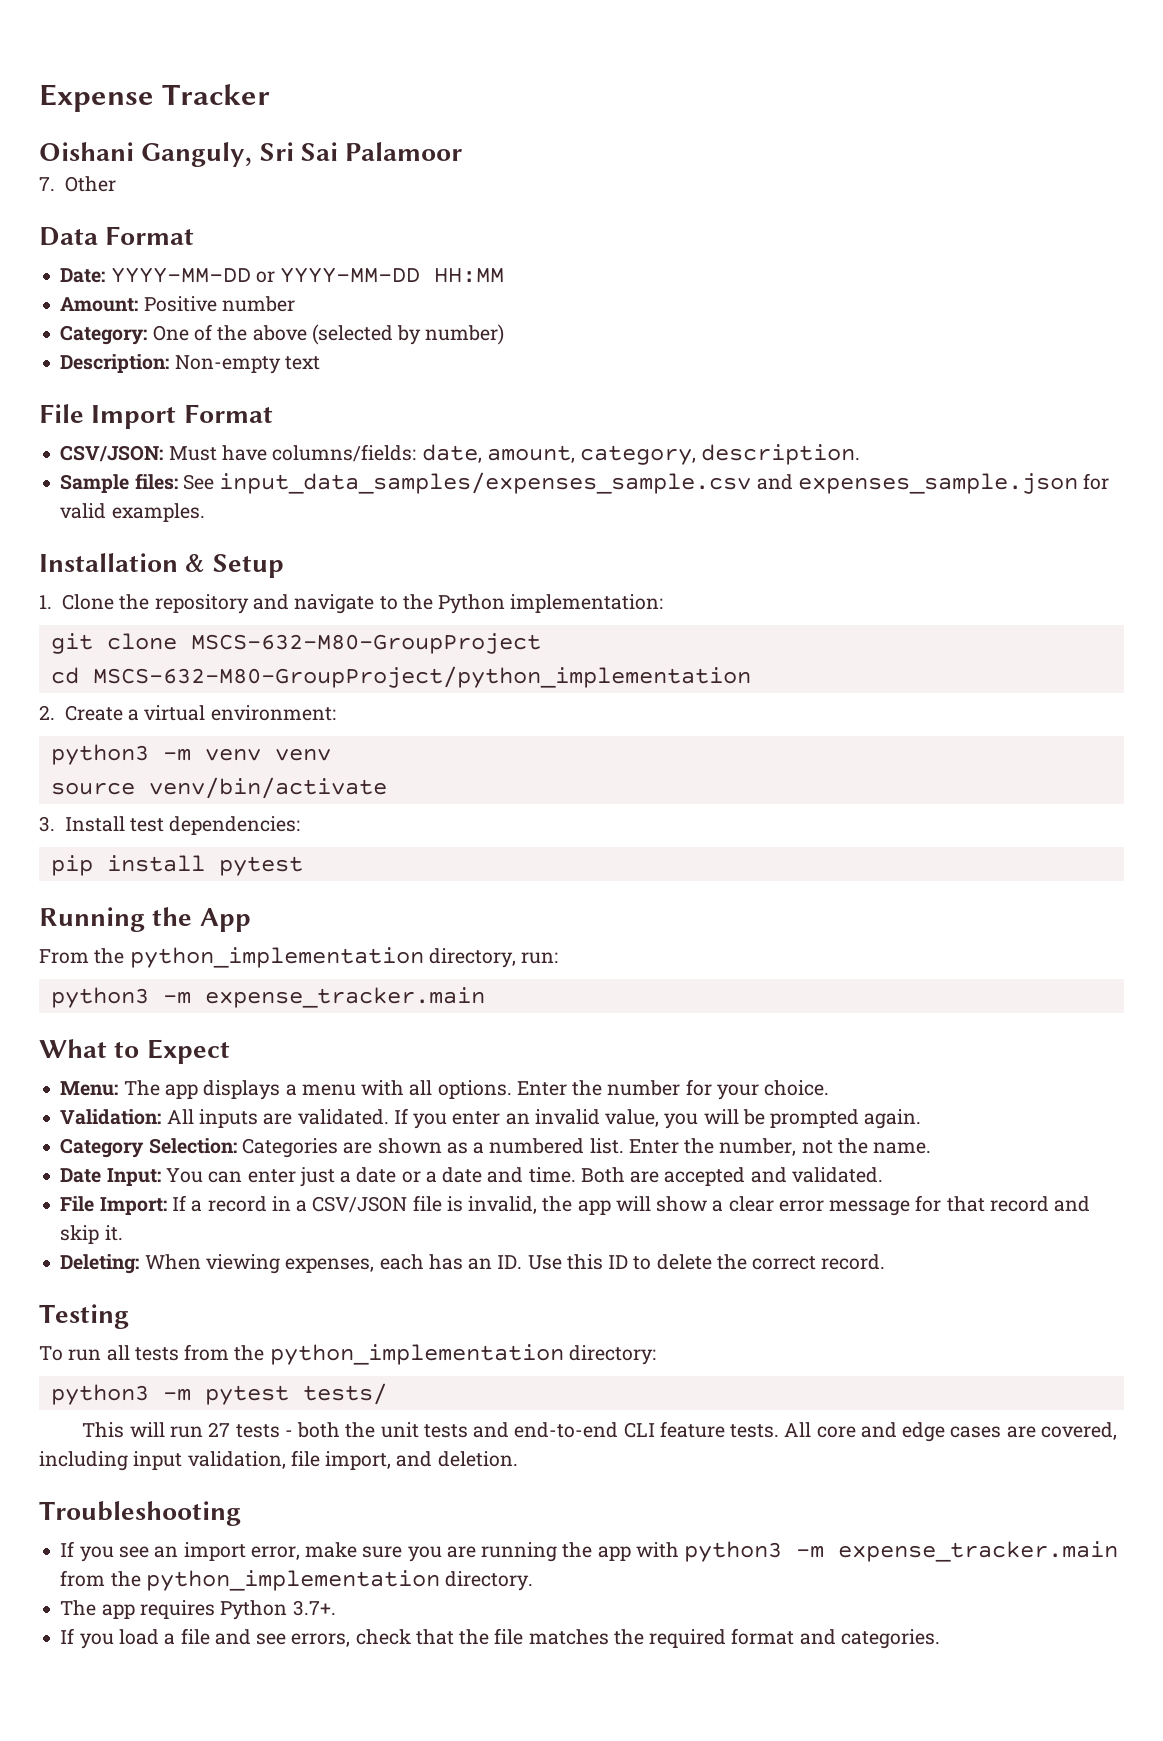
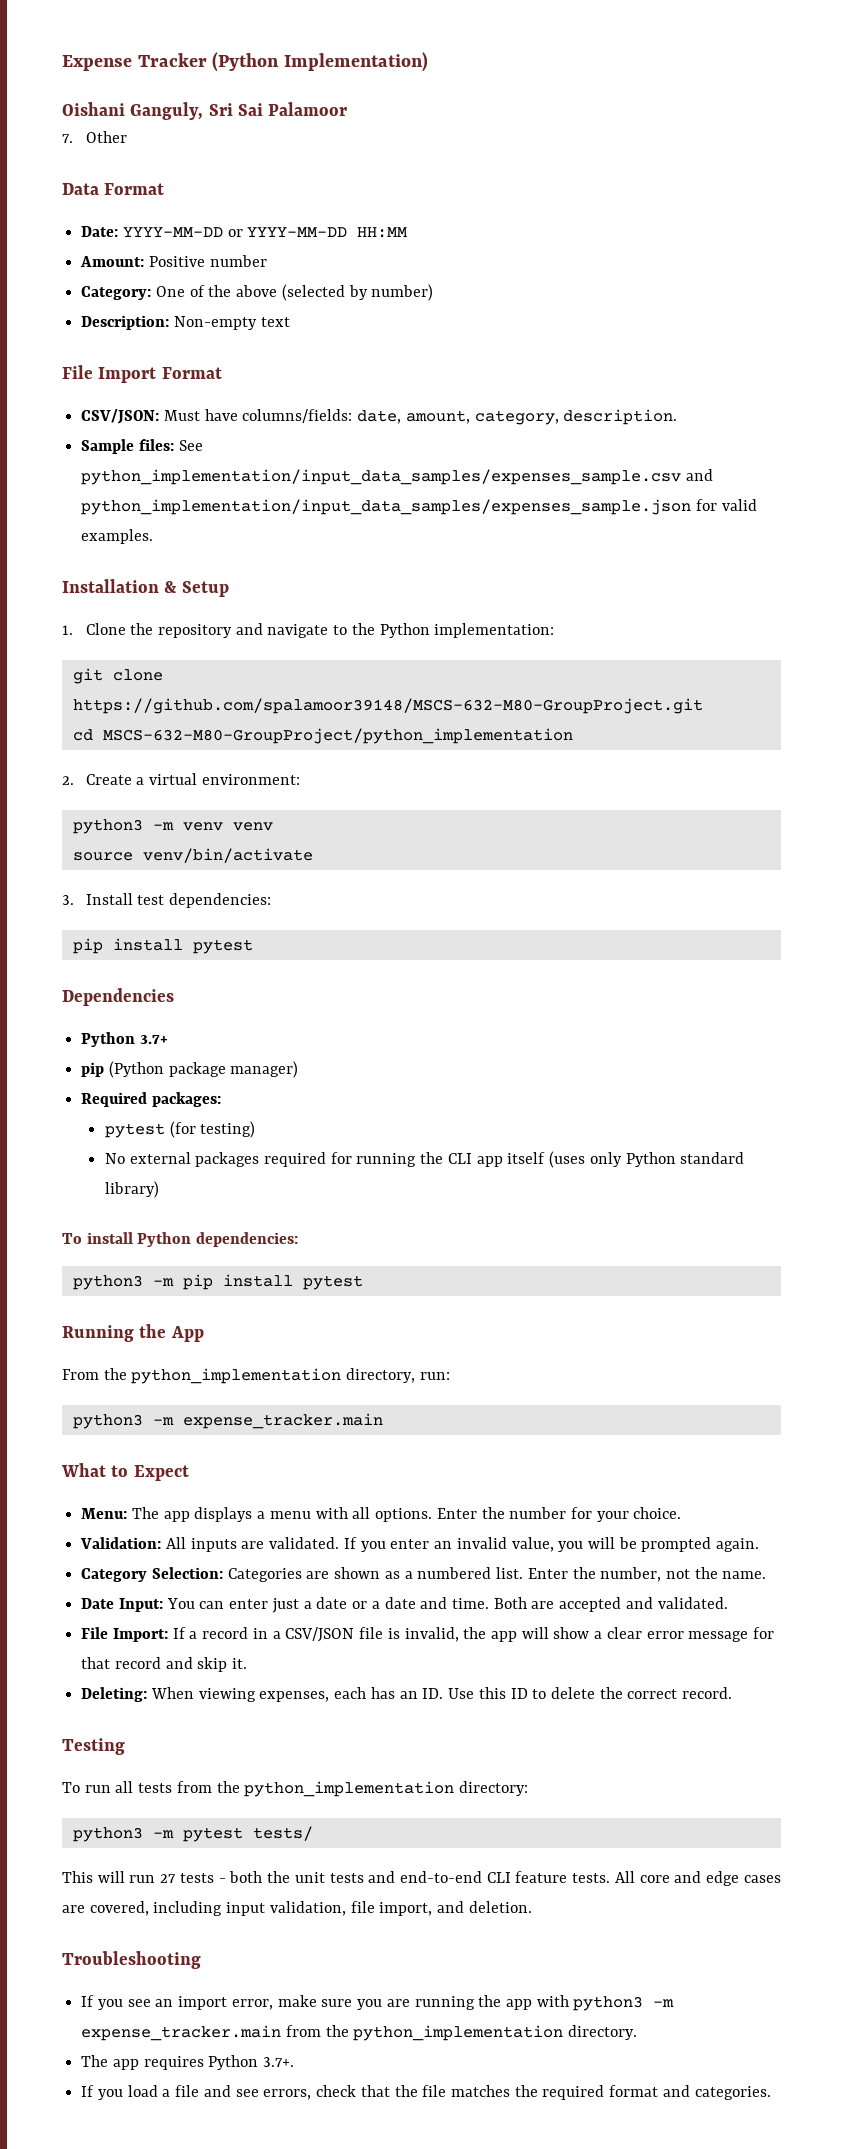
(271, 94) none -> [212,52,428,72] (Python Implementation)
[219,472,1078,494] input_data_samples/expenses_sample.csv and expenses_sample.json -> [81,469,713,485] [81,499,692,515] python_implementation/input_data_samples/expenses_sample.csv and python_implementation/input_data_samples/expenses_sample.json
[190,633,541,654] MSCS-632-M80-GroupProject -> [72,698,703,714] https://github.com/spalamoor39148/MSCS-632-M80-GroupProject.git
(303, 866) none -> [62,988,174,1006] [81,1032,168,1047] [81,1061,299,1078] [81,1092,221,1107] [104,1121,256,1138] [104,1151,745,1168] [104,1181,159,1198] [62,1232,299,1247] [72,1274,363,1290] // Dependencies // Python 3.7+ // pip (Python package manager) // Required packages: // pytest (for testing) // No external packages required for running the CLI app itself (uses only Python standard library) // To install Python dependencies: // python3 -m pip install pytest

